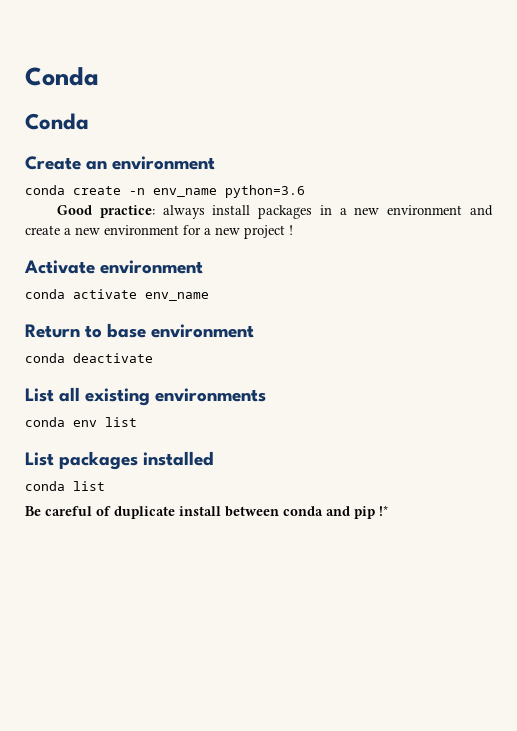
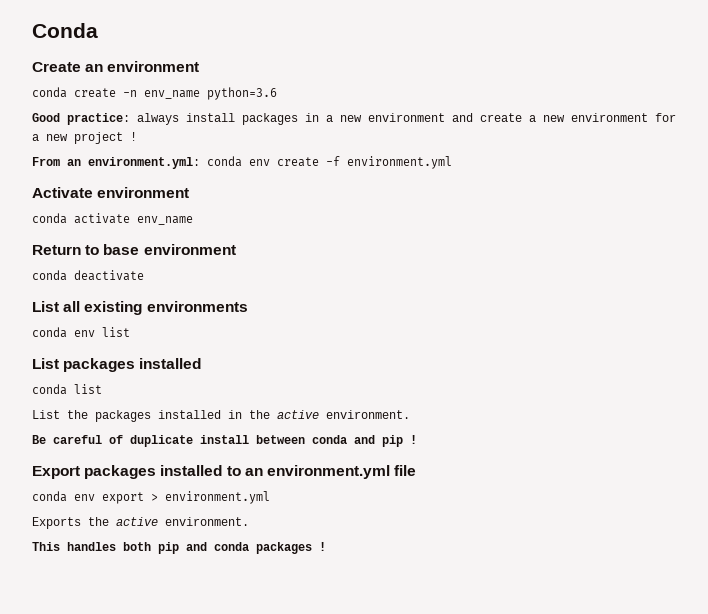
[25,67,99,86] [25,113,89,130] Conda // Conda -> [32,23,98,38] Conda
(293, 230) none -> [32,156,452,169] // From an environment.yml: conda env create -f environment.yml
(105, 486) none -> [32,410,410,422] // List the packages installed in the active environment.
[379,505,388,516] !* -> [410,435,417,444] [32,465,417,479] [32,491,270,504] [32,517,249,529] [32,542,326,554] ! // Export packages installed to an environment.yml file // conda env export > environment.yml // Exports the active environment. // This handles both pip and conda packages !

